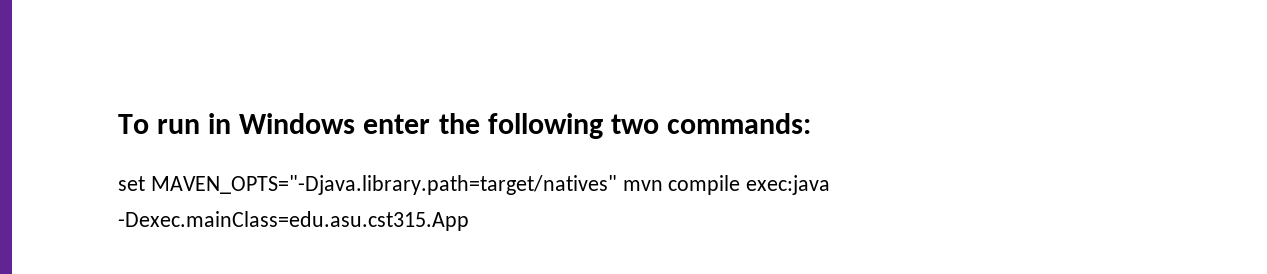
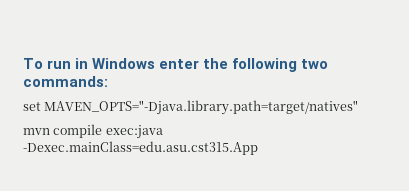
(617, 185) none -> (359, 107) //

